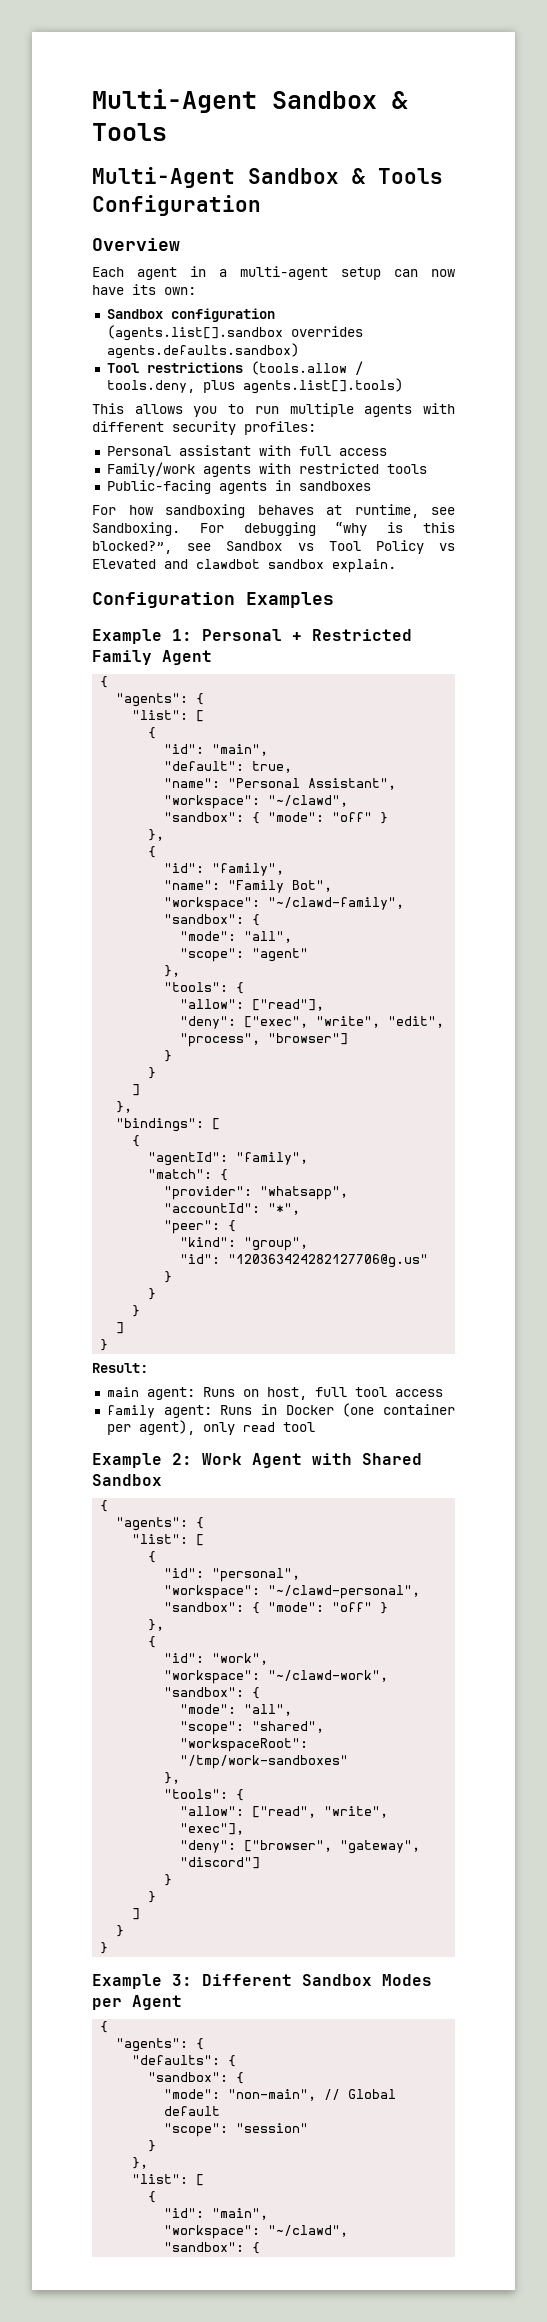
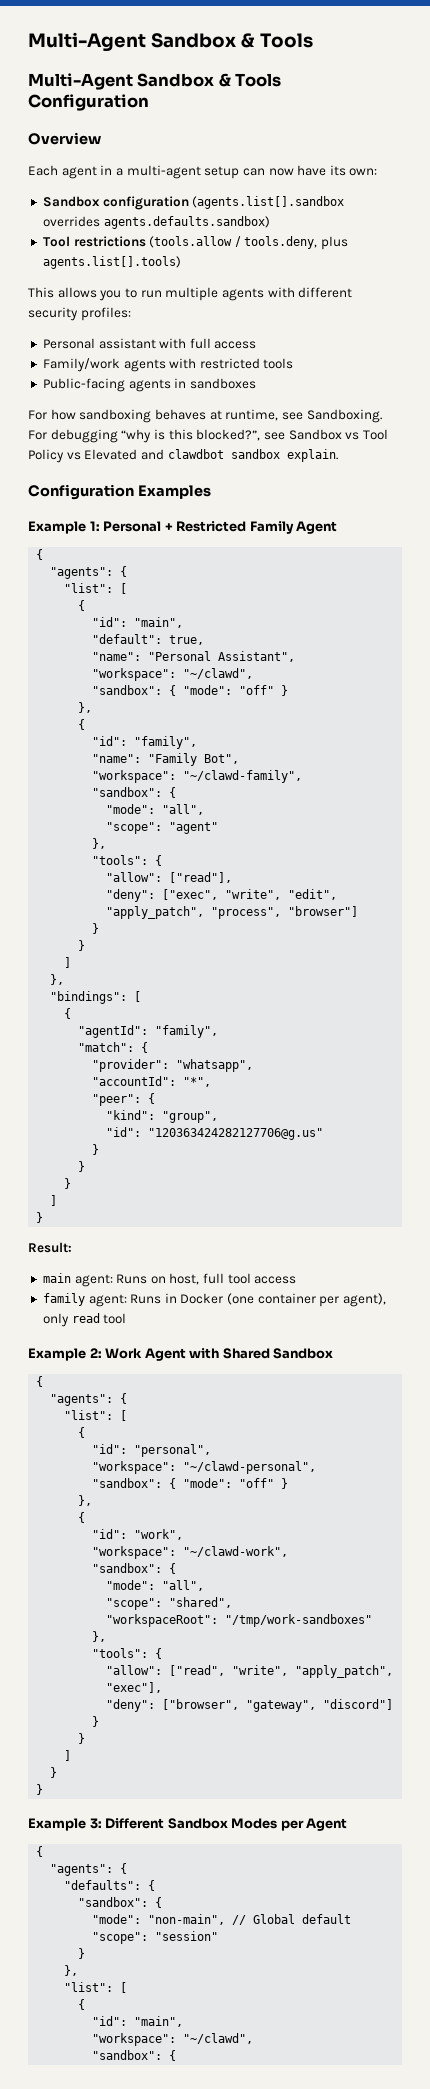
(445, 1022) none -> [106,906,205,919] "apply_patch",
(389, 1812) none -> [295,1665,394,1678] "apply_patch",

